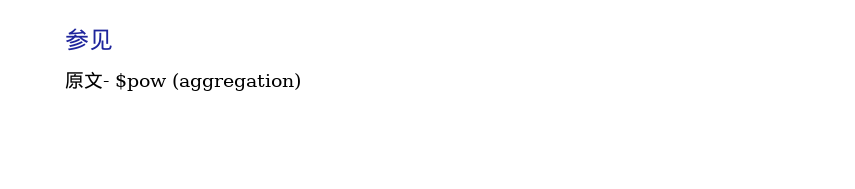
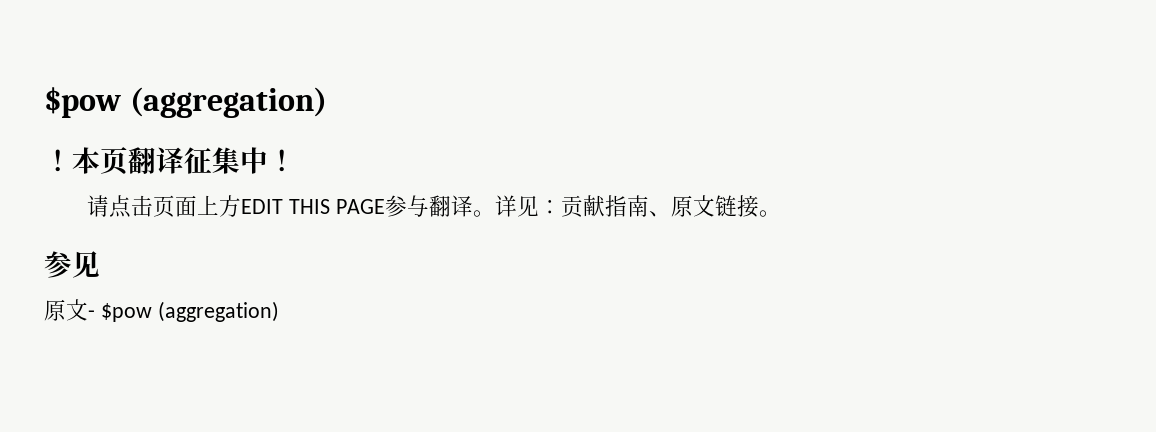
(65, 39) none -> [44,87,327,118] [44,147,296,175] [87,195,781,218] $pow (aggregation) // ！本页翻译征集中！ // 请点击页面上方EDIT THIS PAGE参与翻译。详见：贡献指南、原文链接。 //

